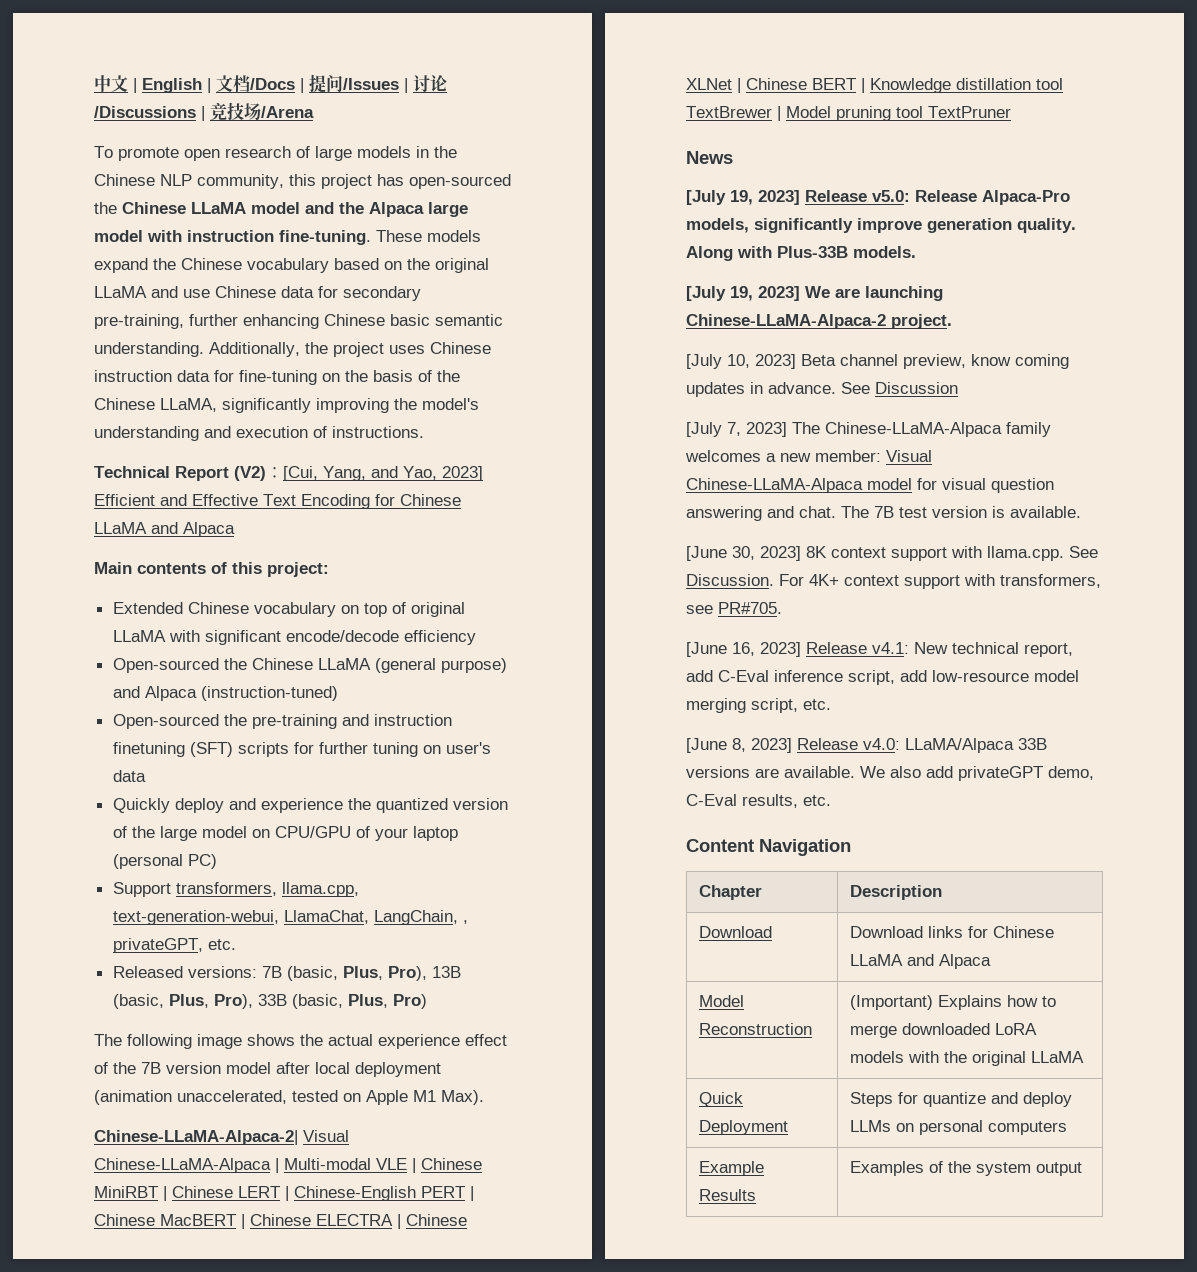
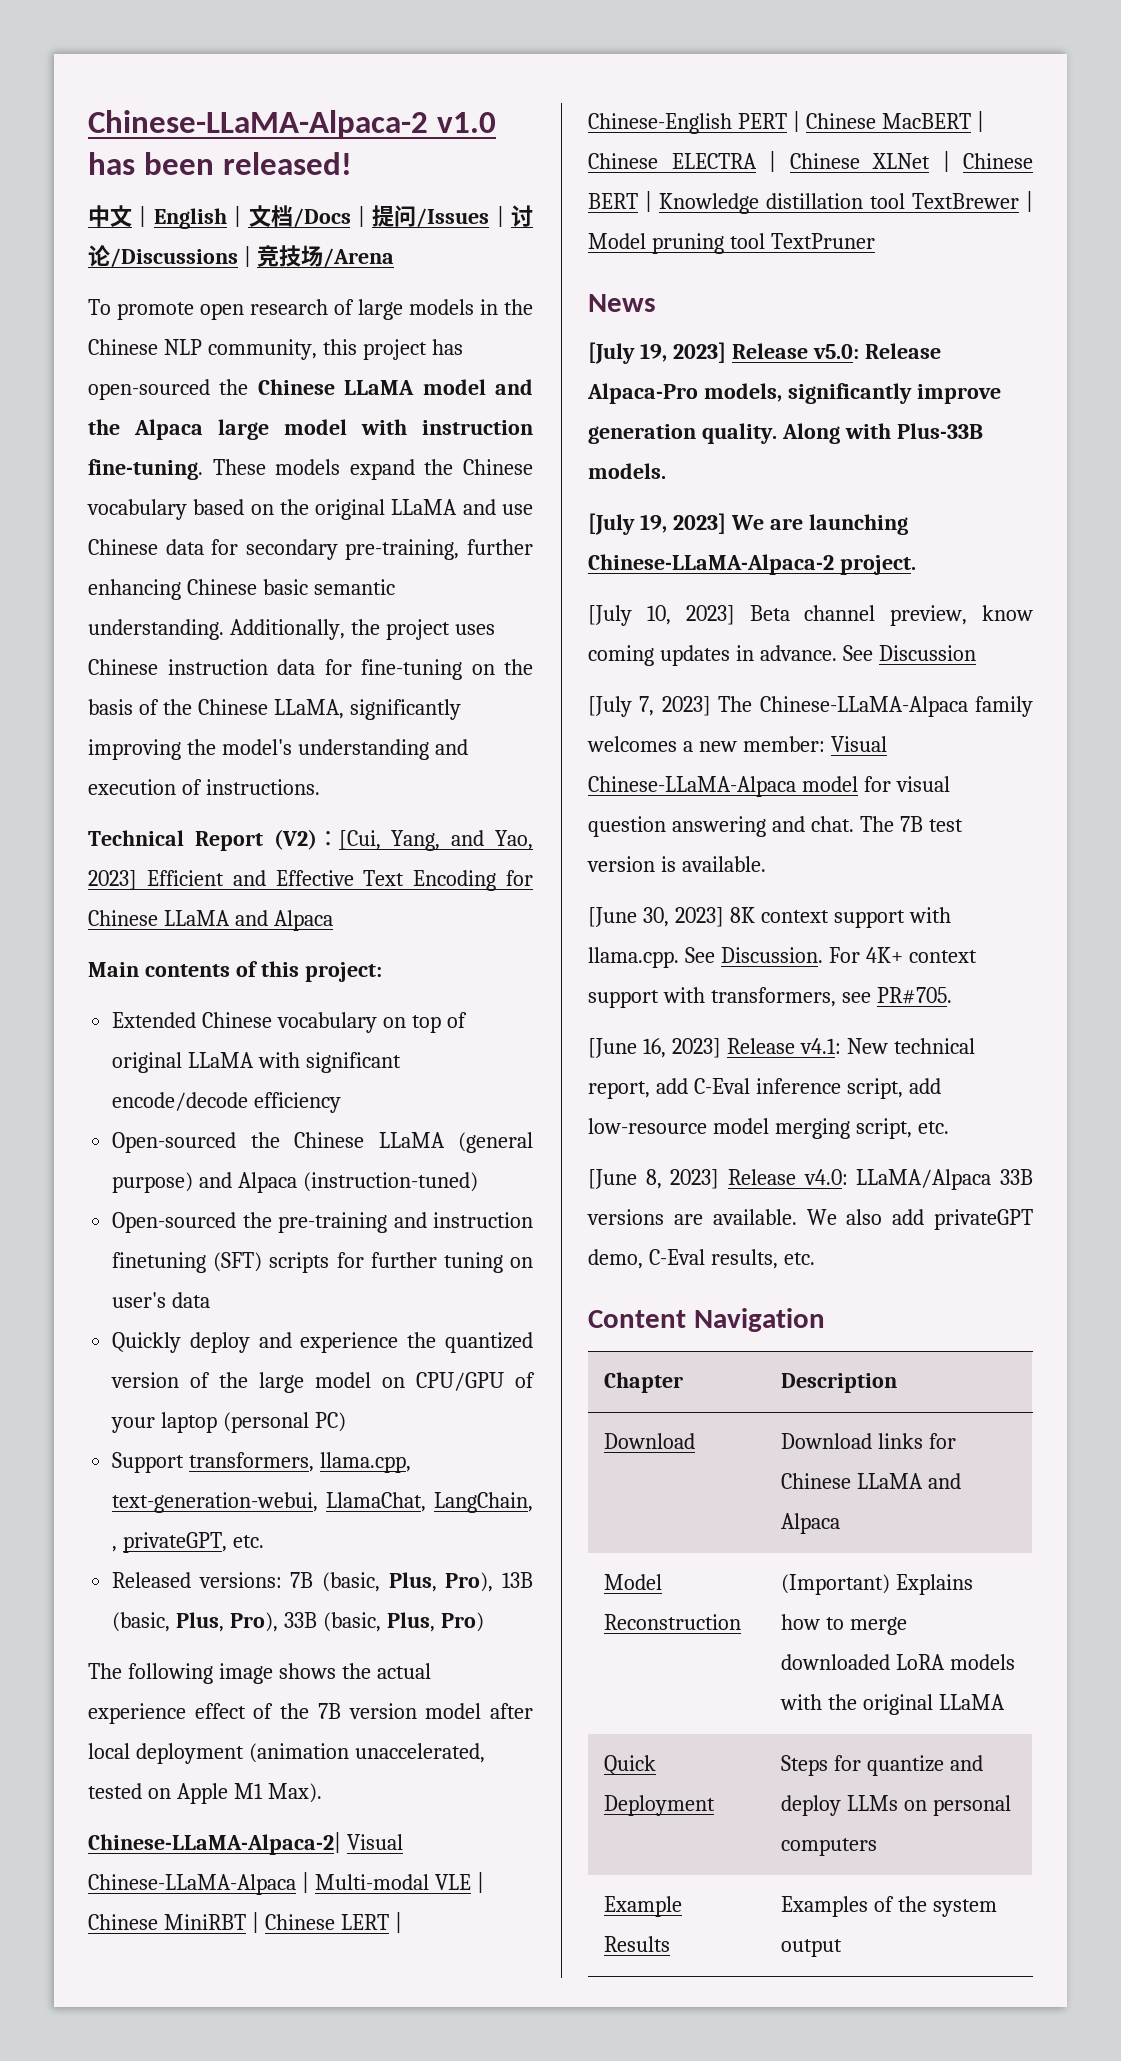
(94, 83) none -> [88,110,496,138] [88,152,352,175] Chinese-LLaMA-Alpaca-2 v1.0 has been released! //

